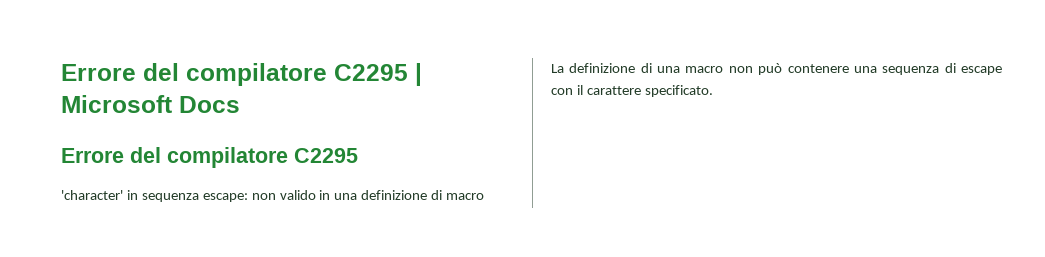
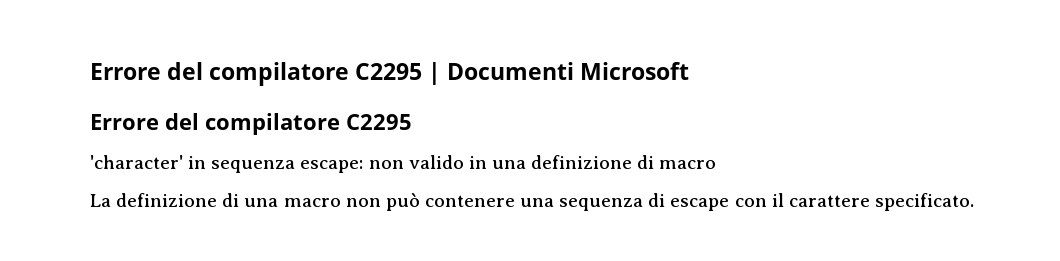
(422, 74) none -> [447,62,575,80] Documenti
[179,96,240,113] Docs -> (690, 71) none

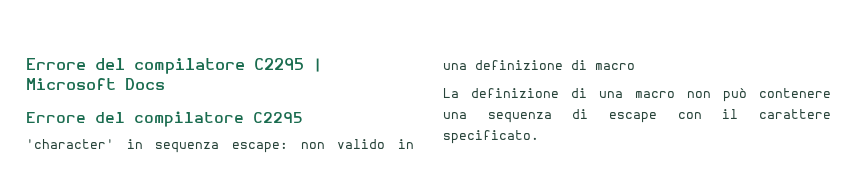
[447,62,575,80] Documenti -> (322, 65) none
(690, 71) none -> [125,78,165,90] Docs

